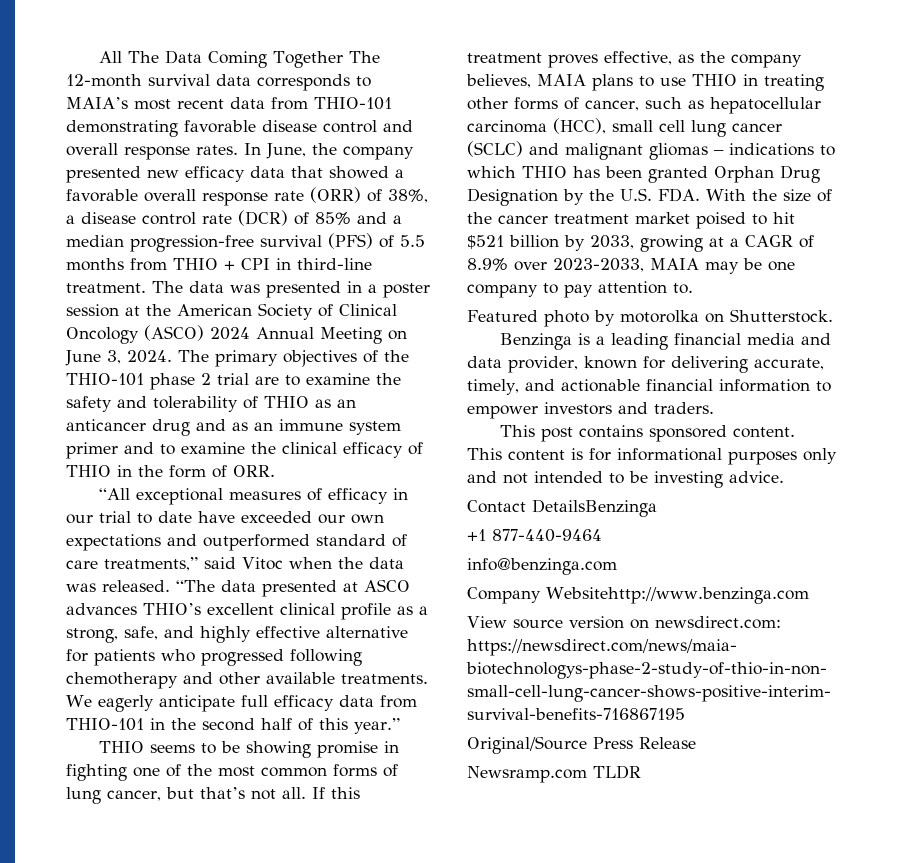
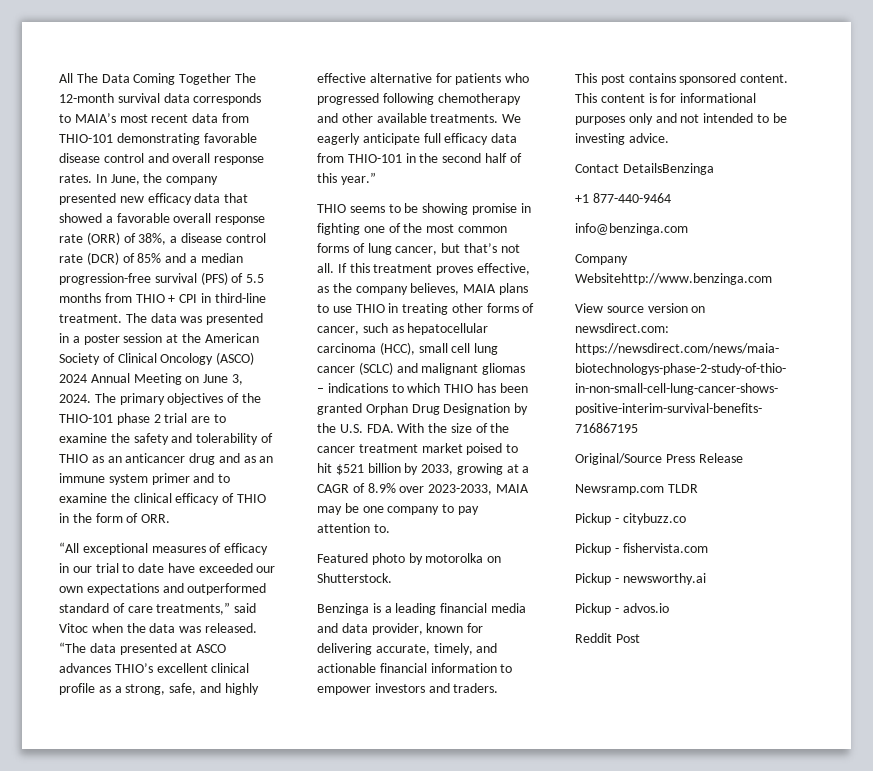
(641, 772) none -> [575,513,686,525] [575,543,708,555] [575,573,706,585] [575,603,669,615] [575,633,640,643] // Pickup - citybuzz.co // Pickup - fishervista.com // Pickup - newsworthy.ai // Pickup - advos.io // Reddit Post

